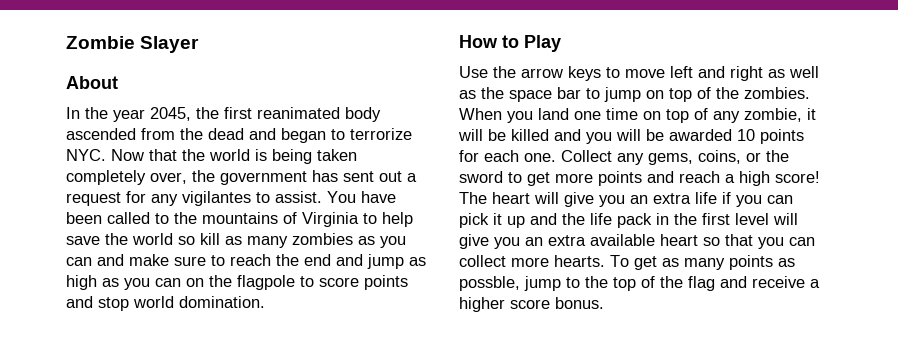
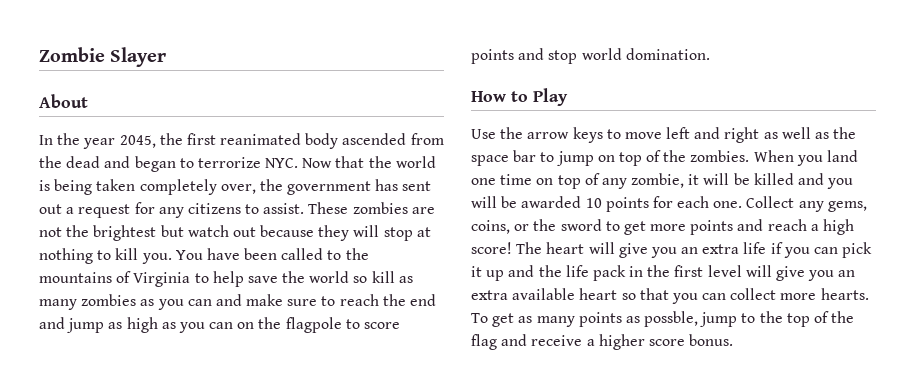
[182,191,251,206] vigilantes -> [187,203,241,214] citizens
(322, 197) none -> [308,202,435,214] [39,225,431,241] [39,248,172,264] These zombies are not the brightest but watch out because they will stop at nothing to kill you.

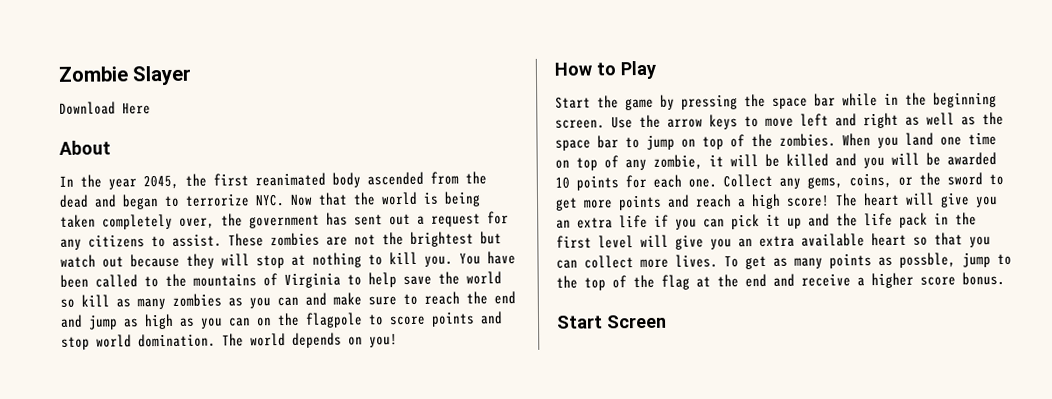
(167, 57) none -> [59,101,151,115] // Download Here
[471,88,568,106] // How to Play // -> [222,332,398,348] [554,60,656,80] [555,92,997,111] [555,119,605,129] The world depends on you! // How to Play // Start the game by pressing the space bar while in the beginning screen.
[820,288,869,300] hearts. -> [675,254,718,268] lives.
(497, 342) none -> [696,273,767,288] at the end
(734, 340) none -> [556,314,667,329] // Start Screen

